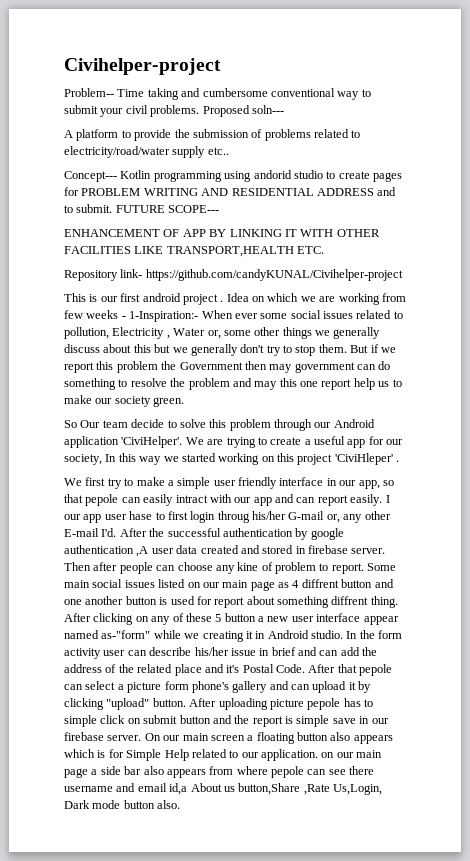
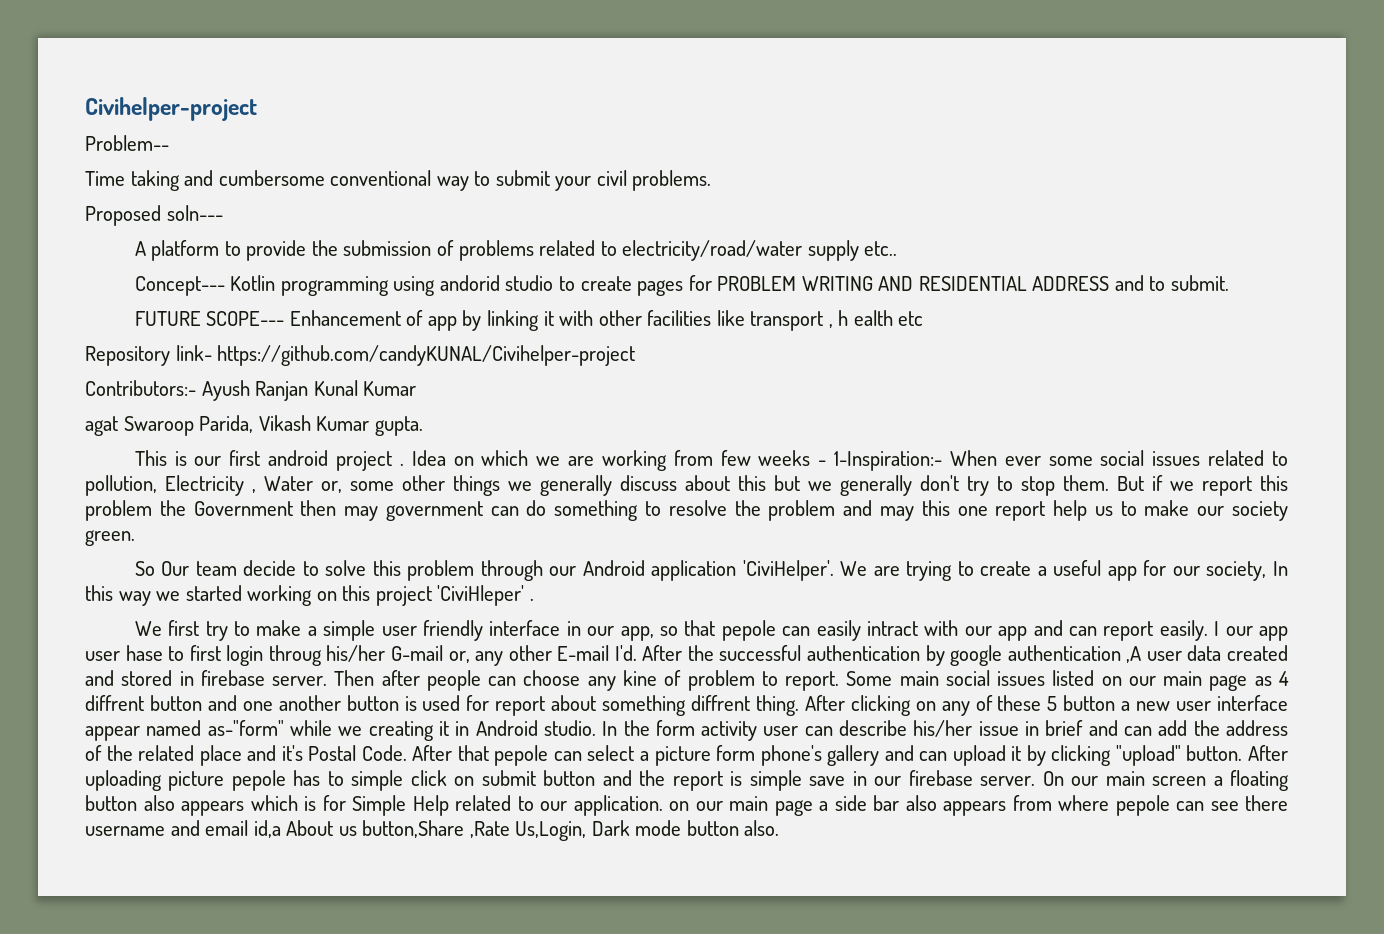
(114, 92) none -> (169, 143) //
(200, 111) none -> (712, 180) //
(113, 208) none -> (1229, 283) //
[64,229,380,237] [64,246,325,257] [64,269,403,281] // ENHANCEMENT OF APP BY LINKING IT WITH OTHER FACILITIES LIKE TRANSPORT,HEALTH ETC. // Repository link- https://github.com/candyKUNAL/Civihelper-project -> [289,310,924,331] [85,345,636,366] [85,380,417,401] [85,415,423,436] Enhancement of app by linking it with other facilities like transport , h ealth etc // Repository link- https://github.com/candyKUNAL/Civihelper-project // Contributors:- Ayush Ranjan Kunal Kumar // agat Swaroop Parida, Vikash Kumar gupta.

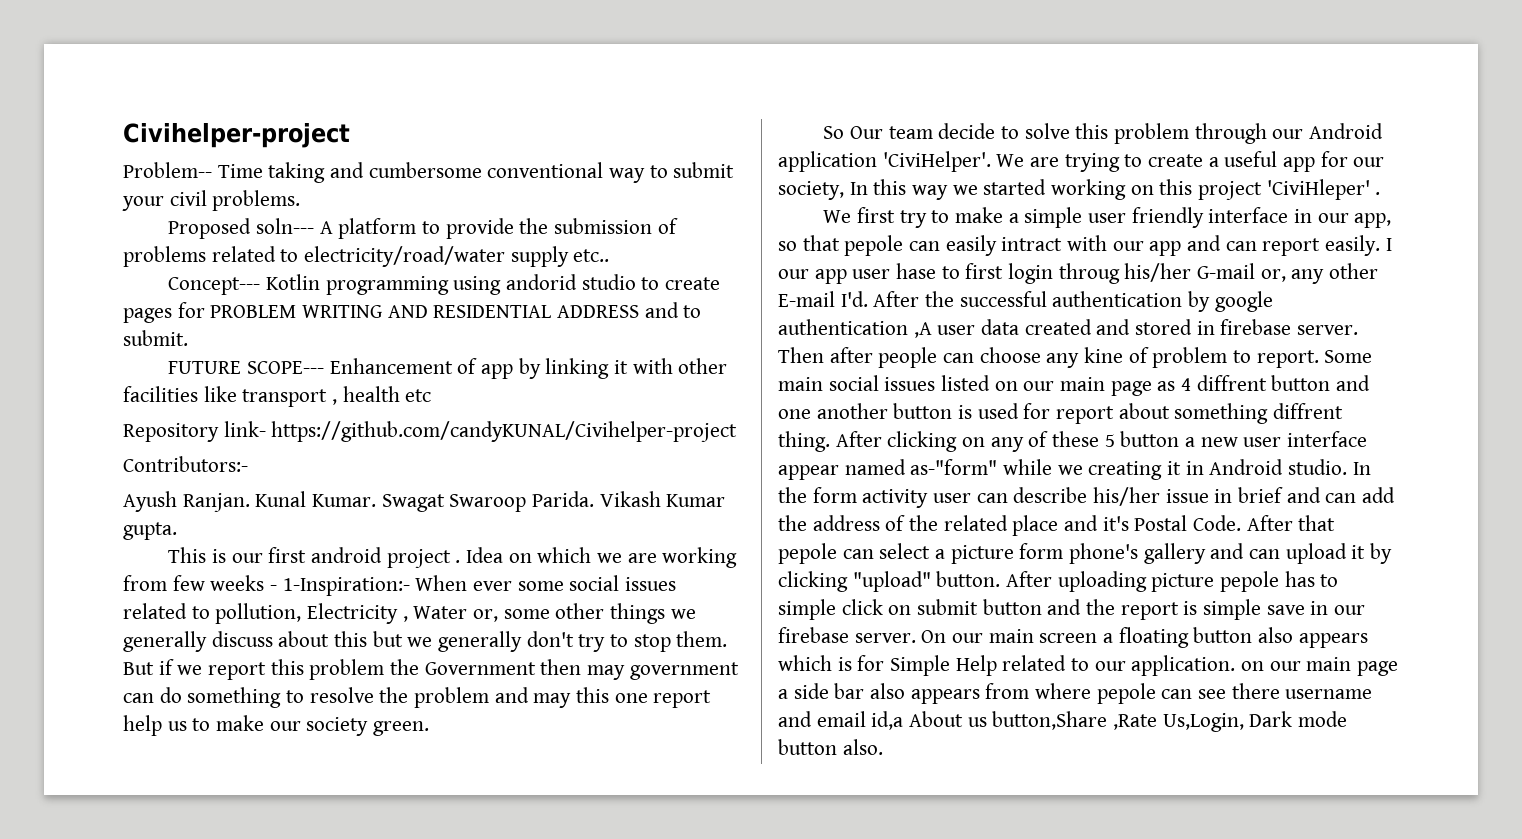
(169, 143) // -> (212, 170) none
(223, 213) // -> (315, 226) none
[838,310,893,326] h ealth -> [342,386,400,402] health
[201,380,417,401] [85,415,254,436] Ayush Ranjan Kunal Kumar // agat Swaroop Parida, -> [123,491,595,512] // Ayush Ranjan. Kunal Kumar. Swagat Swaroop Parida.

